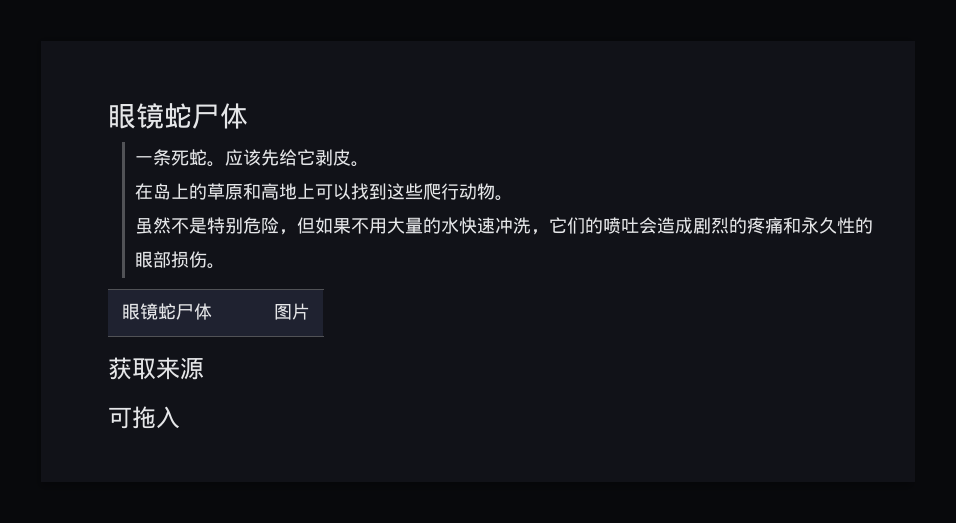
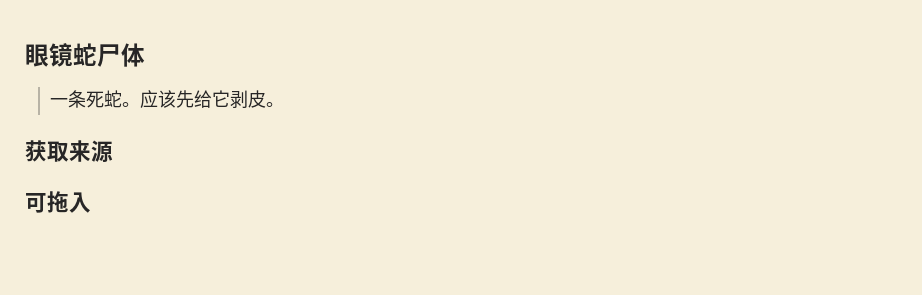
[134,183,513,201] [134,217,873,235] [134,251,225,269] [122,303,213,320] [273,303,310,320] // 在岛上的草原和高地上可以找到这些爬行动物。 // 虽然不是特别危险，但如果不用大量的水快速冲洗，它们的喷吐会造成剧烈的疼痛和永久性的眼部损伤。 // 眼镜蛇尸体 | 图片 -> (285, 104) none

